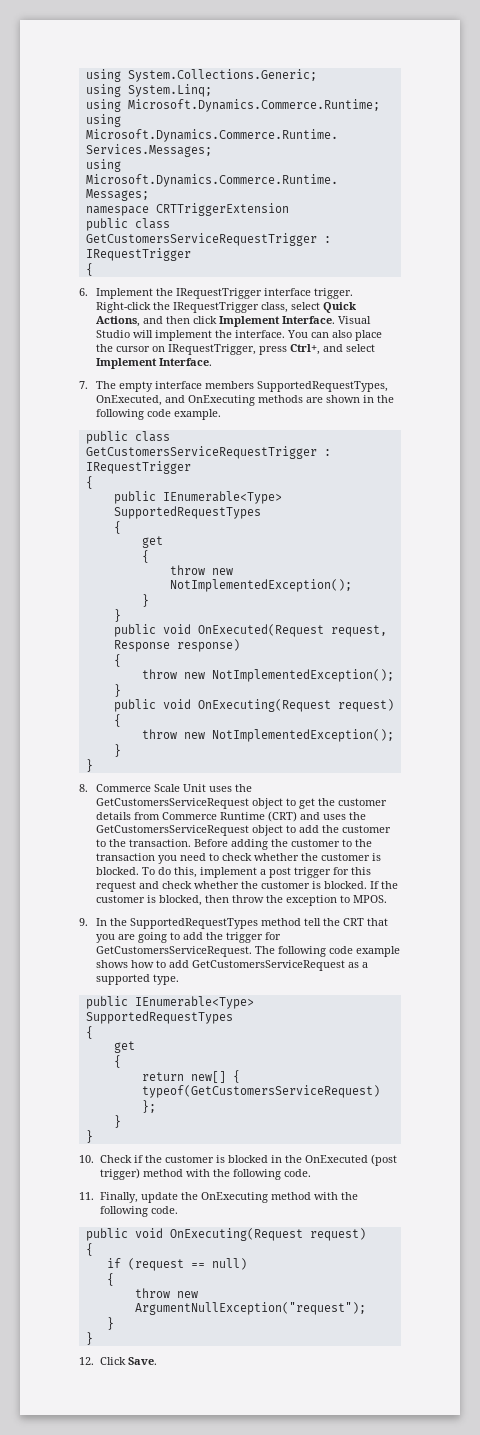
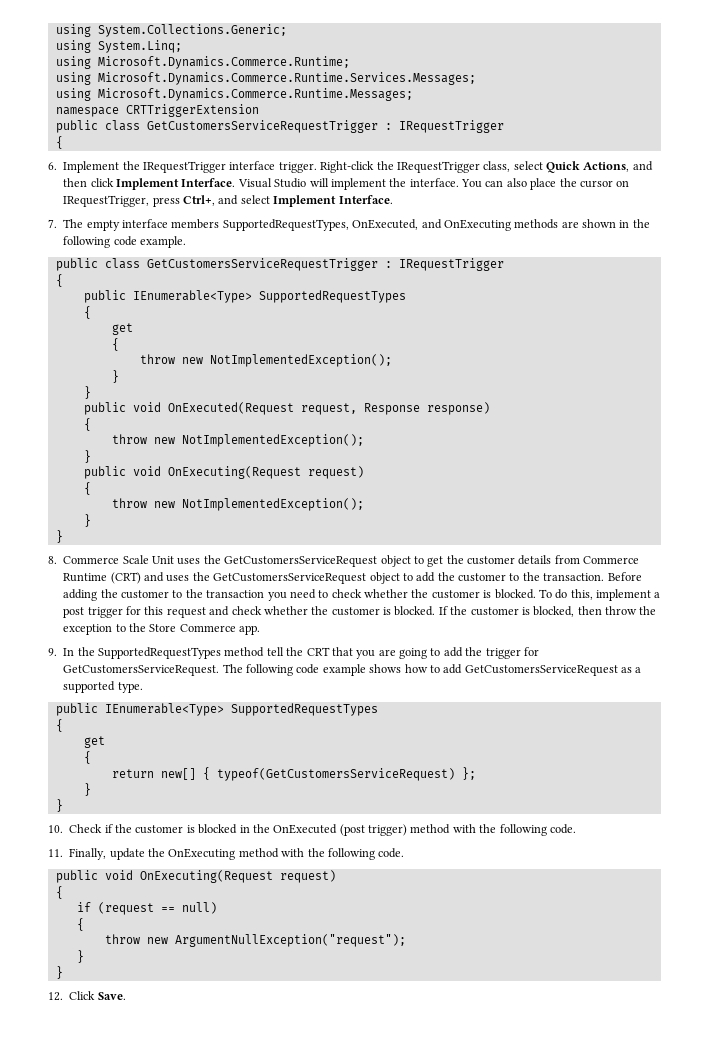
[353,895,388,903] MPOS. -> [129,623,261,635] the Store Commerce app.

